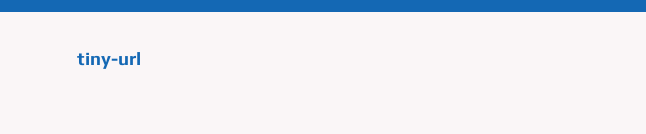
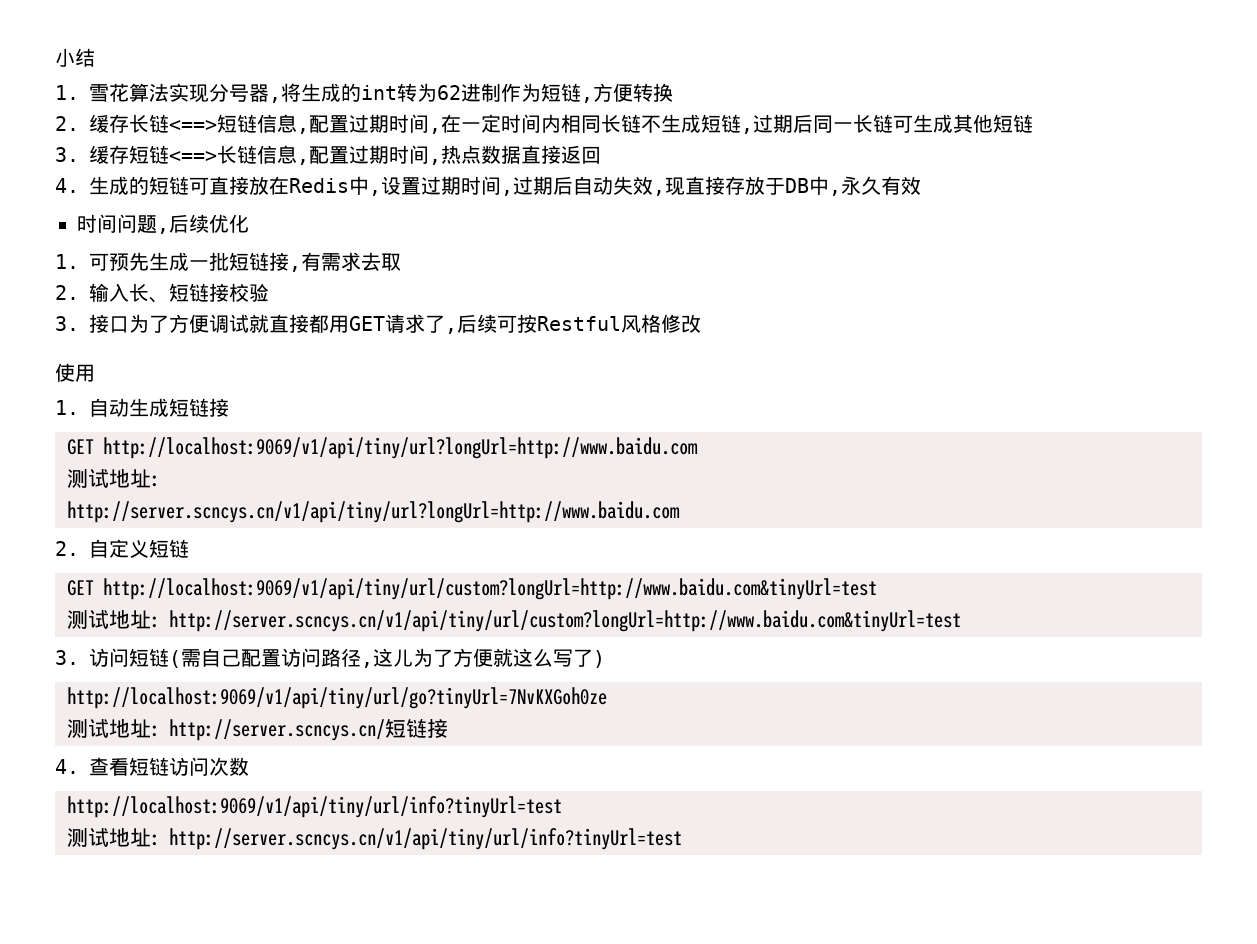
[77,52,141,69] tiny-url -> [55,48,95,67] [55,83,673,103] [55,114,1033,134] [55,145,601,165] [55,176,921,196] [77,214,249,234] [55,252,401,272] [55,283,269,303] [55,314,701,334] [55,363,95,382] [55,398,229,417] [67,437,698,459] [67,469,160,488] [67,501,680,523] [55,539,189,558] [67,578,877,600] [67,610,961,632] [55,648,605,668] [67,687,607,709] [67,718,448,741] [55,757,249,776] [67,796,562,818] [67,828,682,850] 小结 // 1.雪花算法实现分号器,将生成的int转为62进制作为短链,方便转换 // 2.缓存长链<==>短链信息,配置过期时间,在一定时间内相同长链不生成短链,过期后同一长链可生成其他短链 // 3.缓存短链<==>长链信息,配置过期时间,热点数据直接返回 // 4.生成的短链可直接放在Redis中,设置过期时间,过期后自动失效,现直接存放于DB中,永久有效 // 时间问题,后续优化 // 1.可预先生成一批短链接,有需求去取 // 2.输入长、短链接校验 // 3.接口为了方便调试就直接都用GET请求了,后续可按Restful风格修改 // 使用 // 1.自动生成短链接 // GET http://localhost:9069/v1/api/tiny/url?longUrl=http://www.baidu.com // 测试地址: // http://server.scncys.cn/v1/api/tiny/url?longUrl=http://www.baidu.com // 2.自定义短链 // GET http://localhost:9069/v1/api/tiny/url/custom?longUrl=http://www.baidu.com&tinyUrl=test // 测试地址: http://server.scncys.cn/v1/api/tiny/url/custom?longUrl=http://www.baidu.com&tinyUrl=test // 3.访问短链(需自己配置访问路径,这儿为了方便就这么写了) // http://localhost:9069/v1/api/tiny/url/go?tinyUrl=7NvKXGoh0ze // 测试地址: http://server.scncys.cn/短链接 // 4.查看短链访问次数 // http://localhost:9069/v1/api/tiny/url/info?tinyUrl=test // 测试地址: http://server.scncys.cn/v1/api/tiny/url/info?tinyUrl=test

